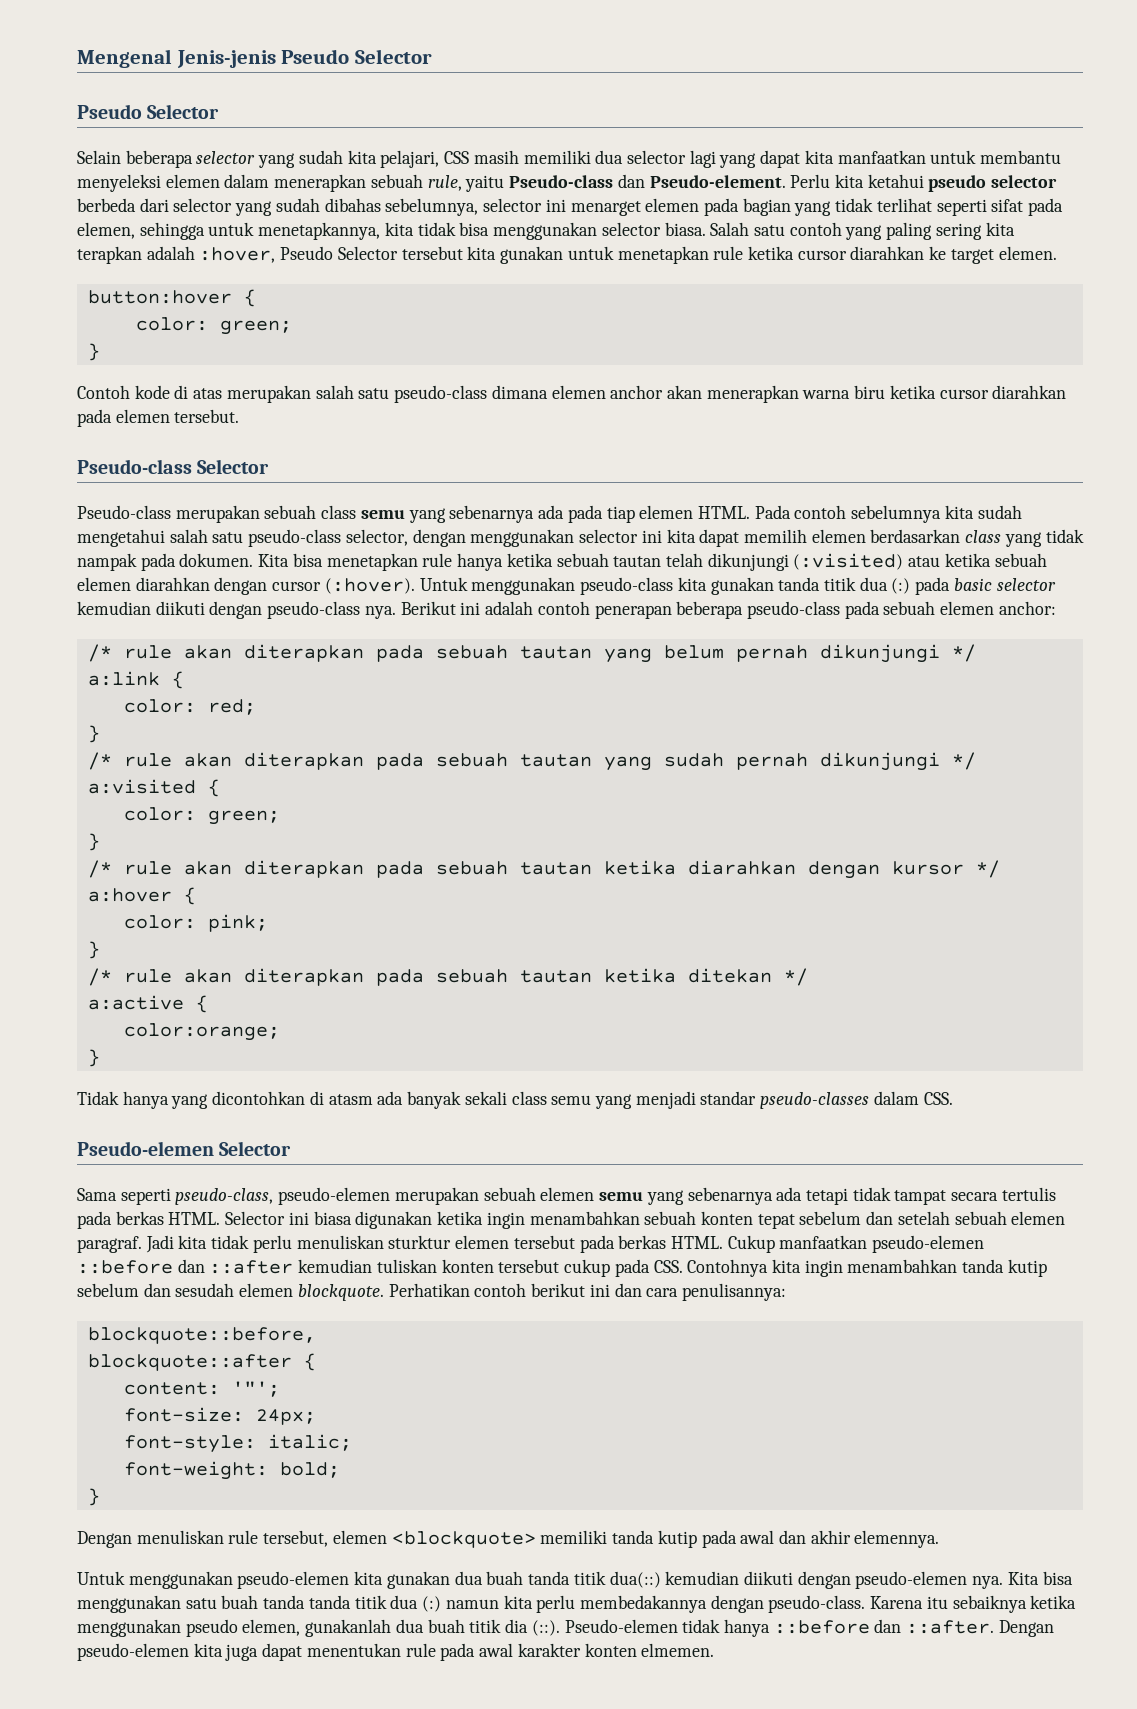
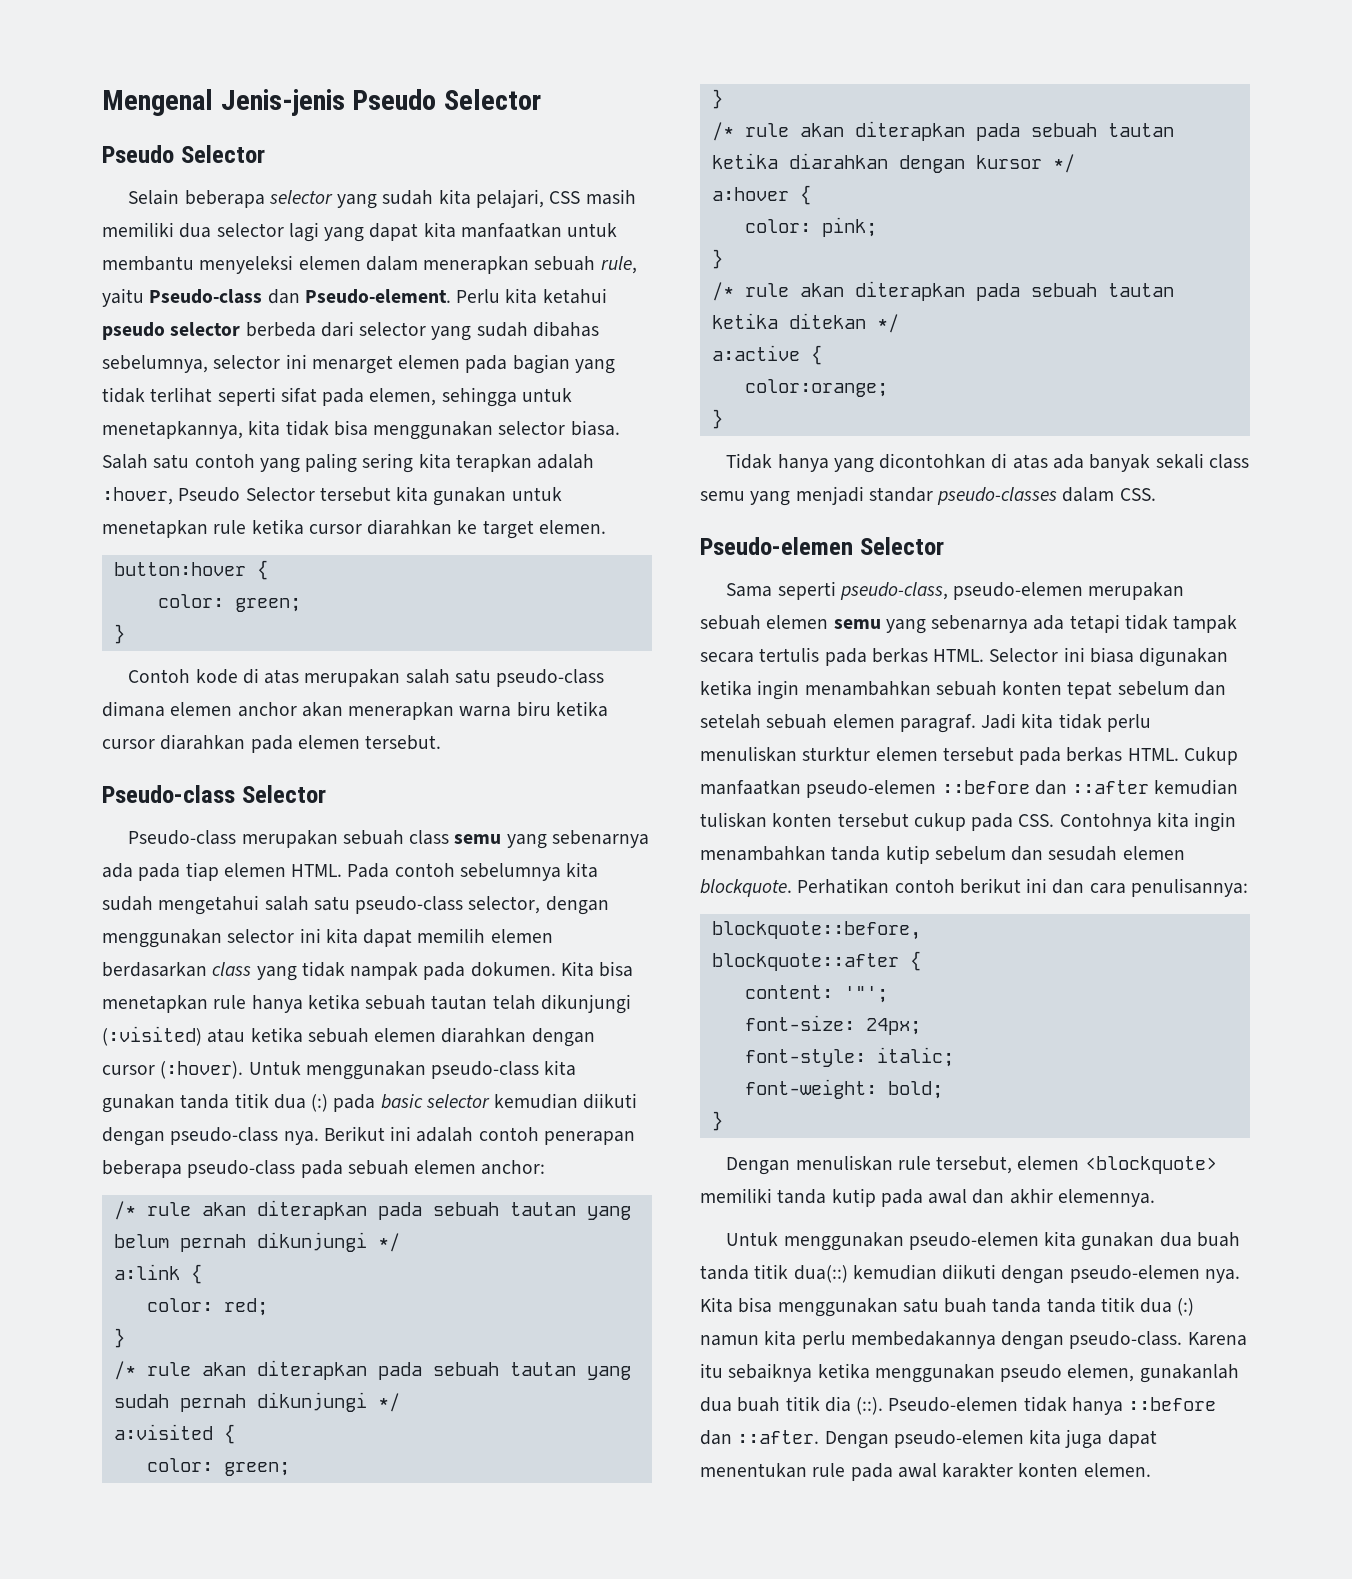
[328,1094,373,1105] atasm -> [1012,454,1048,469] atas
[894,1190,947,1205] tampat -> [1173,615,1238,633] tampak
[641,1643,715,1657] elmemen. -> [1083,1463,1151,1477] elemen.

